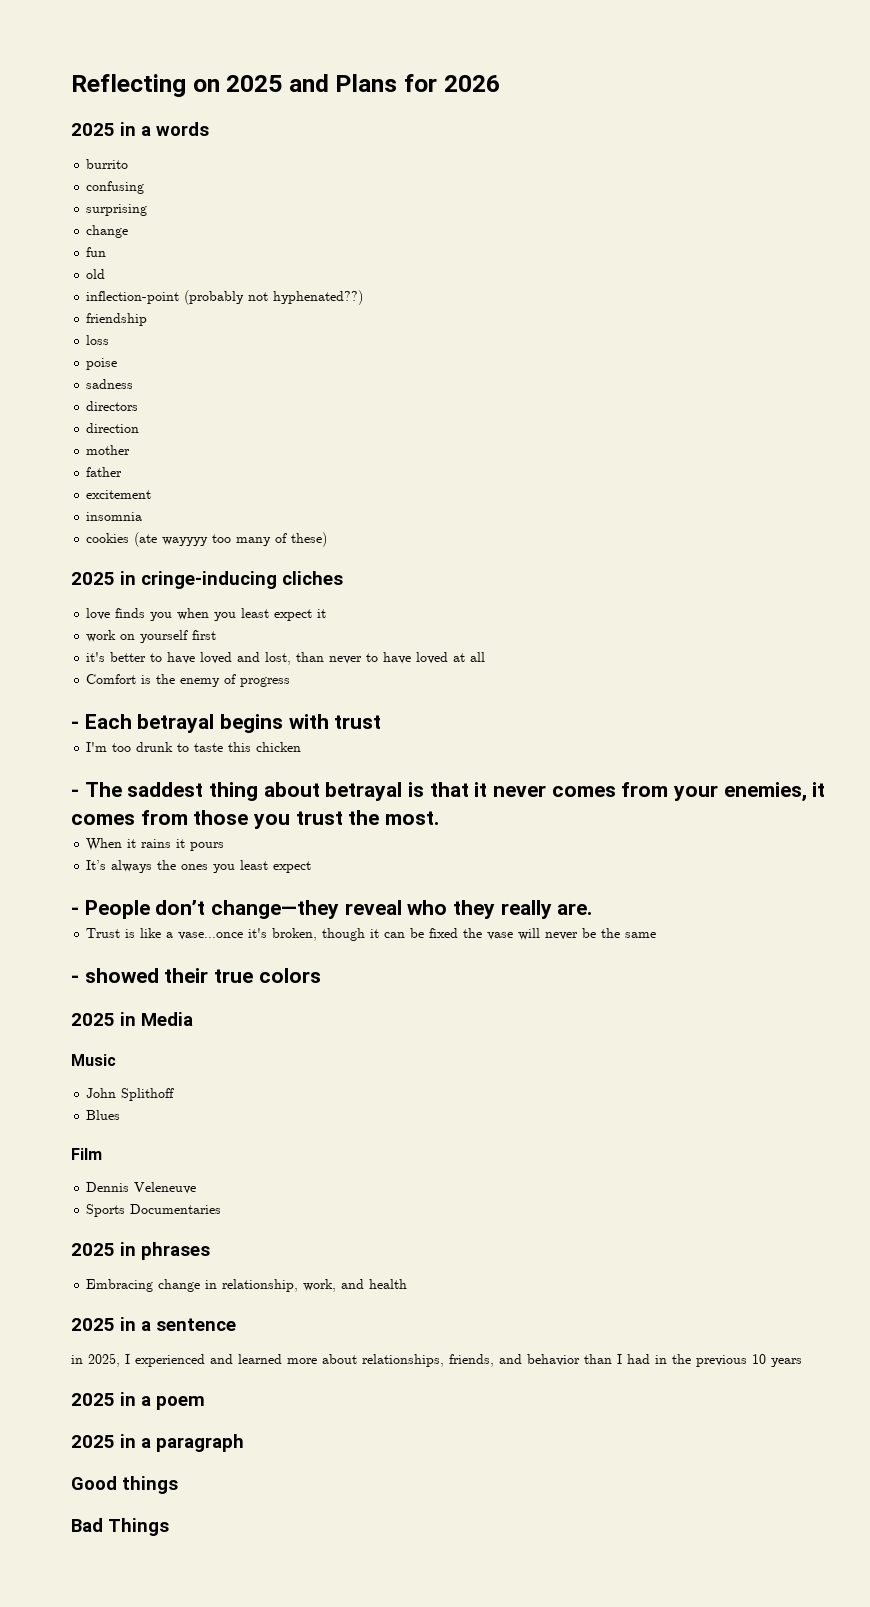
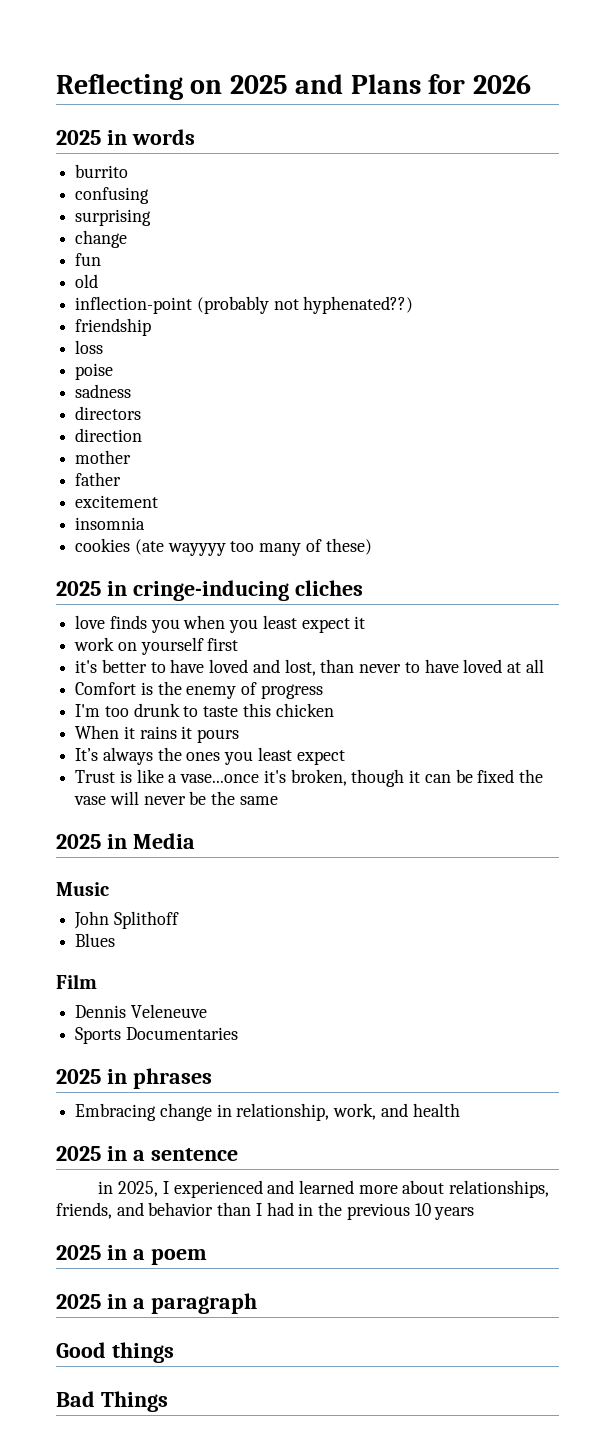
[141,126,151,136] a -> (127, 137) none
[71,714,382,733] // - Each betrayal begins with trust -> (323, 691) none
[71,782,826,802] [71,810,440,829] // - The saddest thing about betrayal is that it never comes from your enemies, it comes from those you trust the most. -> (334, 710) none
[71,900,593,919] // - People don’t change—they reveal who they really are. -> (345, 757) none
[71,968,321,983] // - showed their true colors -> (278, 800) none

